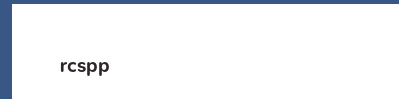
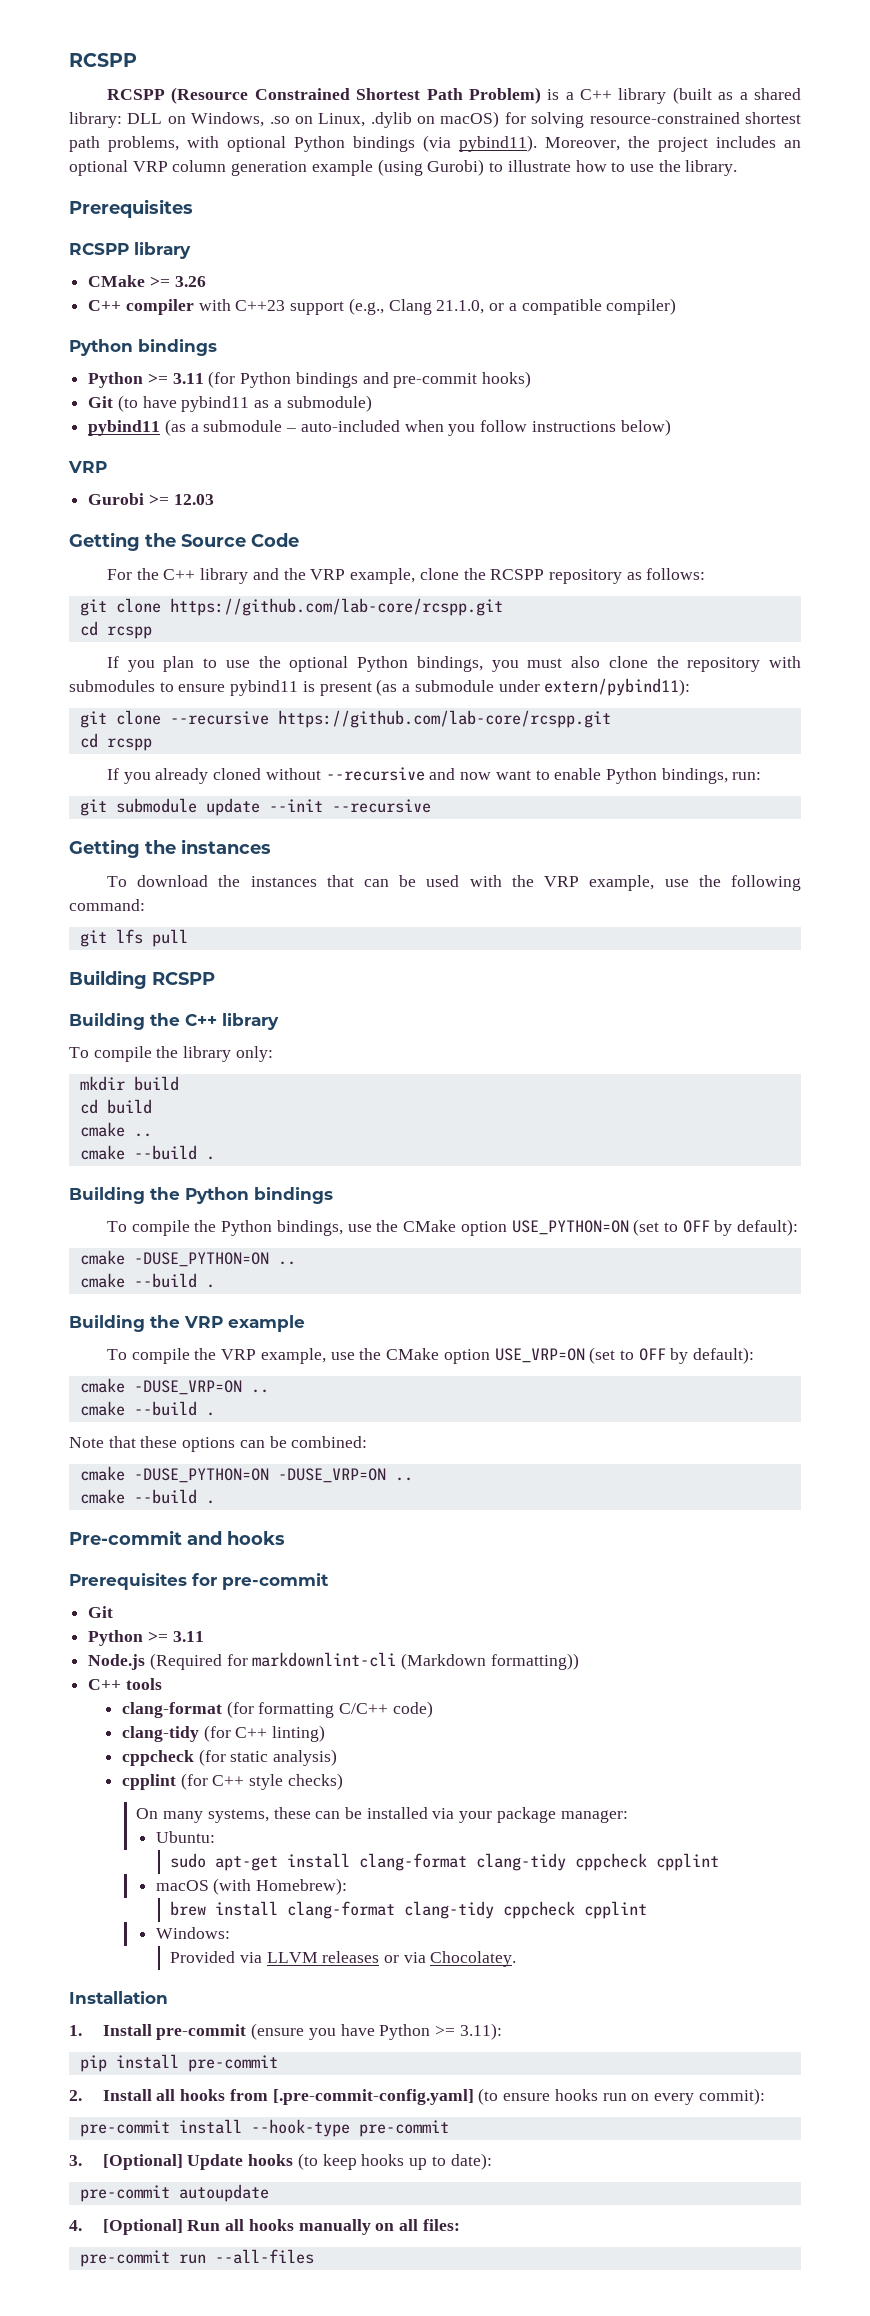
[60,61,110,76] rcspp -> [69,53,137,67] [106,87,802,104] [69,111,802,128] [69,135,801,152] [69,159,738,176] [69,199,193,218] [69,242,191,259] [88,275,206,287] [88,298,677,315] [69,339,217,356] [88,371,532,388] [88,395,372,412] [88,419,671,436] [68,461,107,473] [88,493,214,505] [69,532,299,551] [106,568,706,584] [79,598,503,616] [79,621,152,639] [106,656,801,672] [69,678,691,696] [79,710,611,728] [79,733,152,751] [106,767,762,784] [79,798,431,816] [69,839,271,858] [106,875,801,891] [69,899,145,911] [79,929,188,947] [69,970,215,989] [69,1013,279,1030] [69,1046,273,1062] [79,1076,179,1091] [79,1099,152,1114] [79,1122,152,1137] [79,1145,215,1160] [69,1187,333,1204] [106,1219,799,1236] [79,1250,296,1267] [79,1273,215,1288] [69,1315,305,1332] [106,1347,755,1364] [79,1378,269,1395] [79,1401,215,1416] [69,1436,368,1452] [79,1466,413,1483] [79,1489,215,1504] [69,1530,285,1545] [69,1573,329,1590] [88,1606,114,1618] [88,1630,204,1646] [88,1652,579,1670] [88,1678,162,1690] [121,1701,433,1718] [121,1725,326,1742] [121,1749,338,1766] [121,1773,343,1790] [136,1807,628,1823] [155,1831,215,1843] [170,1853,720,1871] [155,1878,348,1895] [170,1901,648,1919] [155,1927,230,1939] [170,1951,517,1967] [69,1991,168,2004] [69,2023,502,2040] [79,2054,278,2072] [69,2088,765,2105] [79,2119,449,2137] [69,2153,492,2170] [79,2184,269,2202] [69,2219,460,2235] [79,2249,314,2267] RCSPP // RCSPP (Resource Constrained Shortest Path Problem) is a C++ library (built as a shared library: DLL on Windows, .so on Linux, .dylib on macOS) for solving resource-constrained shortest path problems, with optional Python bindings (via pybind11). Moreover, the project includes an optional VRP column generation example (using Gurobi) to illustrate how to use the library. // Prerequisites // RCSPP library // CMake >= 3.26 // C++ compiler with C++23 support (e.g., Clang 21.1.0, or a compatible compiler) // Python bindings // Python >= 3.11 (for Python bindings and pre-commit hooks) // Git (to have pybind11 as a submodule) // pybind11 (as a submodule – auto-included when you follow instructions below) // VRP // Gurobi >= 12.03 // Getting the Source Code // For the C++ library and the VRP example, clone the RCSPP repository as follows: // git clone https://github.com/lab-core/rcspp.git // cd rcspp // If you plan to use the optional Python bindings, you must also clone the repository with submodules to ensure pybind11 is present (as a submodule under extern/pybind11): // git clone --recursive https://github.com/lab-core/rcspp.git // cd rcspp // If you already cloned without --recursive and now want to enable Python bindings, run: // git submodule update --init --recursive // Getting the instances // To download the instances that can be used with the VRP example, use the following command: // git lfs pull // Building RCSPP // Building the C++ library // To compile the library only: // mkdir build // cd build // cmake .. // cmake --build . // Building the Python bindings // To compile the Python bindings, use the CMake option USE_PYTHON=ON (set to OFF by default): // cmake -DUSE_PYTHON=ON .. // cmake --build . // Building the VRP example // To compile the VRP example, use the CMake option USE_VRP=ON (set to OFF by default): // cmake -DUSE_VRP=ON .. // cmake --build . // Note that these options can be combined: // cmake -DUSE_PYTHON=ON -DUSE_VRP=ON .. // cmake --build . // Pre-commit and hooks // Prerequisites for pre-commit // Git // Python >= 3.11 // Node.js (Required for markdownlint-cli (Markdown formatting)) // C++ tools // clang-format (for formatting C/C++ code) // clang-tidy (for C++ linting) // cppcheck (for static analysis) // cpplint (for C++ style checks) // On many systems, these can be installed via your package manager: // Ubuntu: // sudo apt-get install clang-format clang-tidy cppcheck cpplint // macOS (with Homebrew): // brew install clang-format clang-tidy cppcheck cpplint // Windows: // Provided via LLVM releases or via Chocolatey. // Installation // 1. Install pre-commit (ensure you have Python >= 3.11): // pip install pre-commit // 2. Install all hooks from [.pre-commit-config.yaml] (to ensure hooks run on every commit): // pre-commit install --hook-type pre-commit // 3. [Optional] Update hooks (to keep hooks up to date): // pre-commit autoupdate // 4. [Optional] Run all hooks manually on all files: // pre-commit run --all-files

